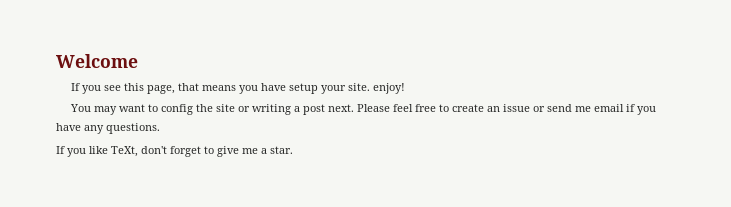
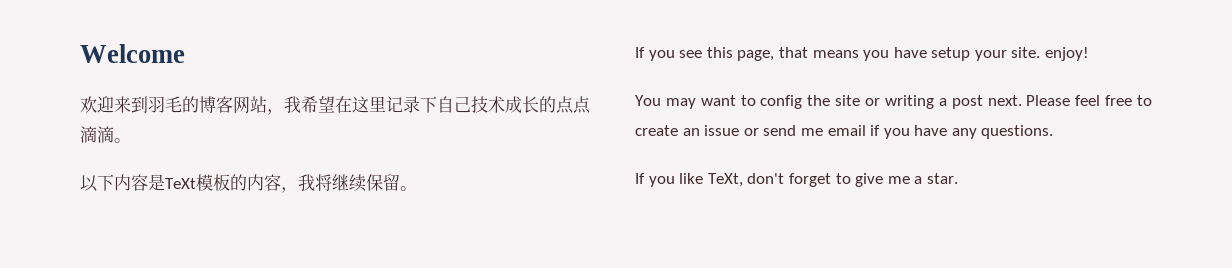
(138, 61) none -> [80,95,591,115] [80,126,131,143] [80,174,417,193] // 欢迎来到羽毛的博客网站，我希望在这里记录下自己技术成长的点点滴滴。 // 以下内容是TeXt模板的内容，我将继续保留。

